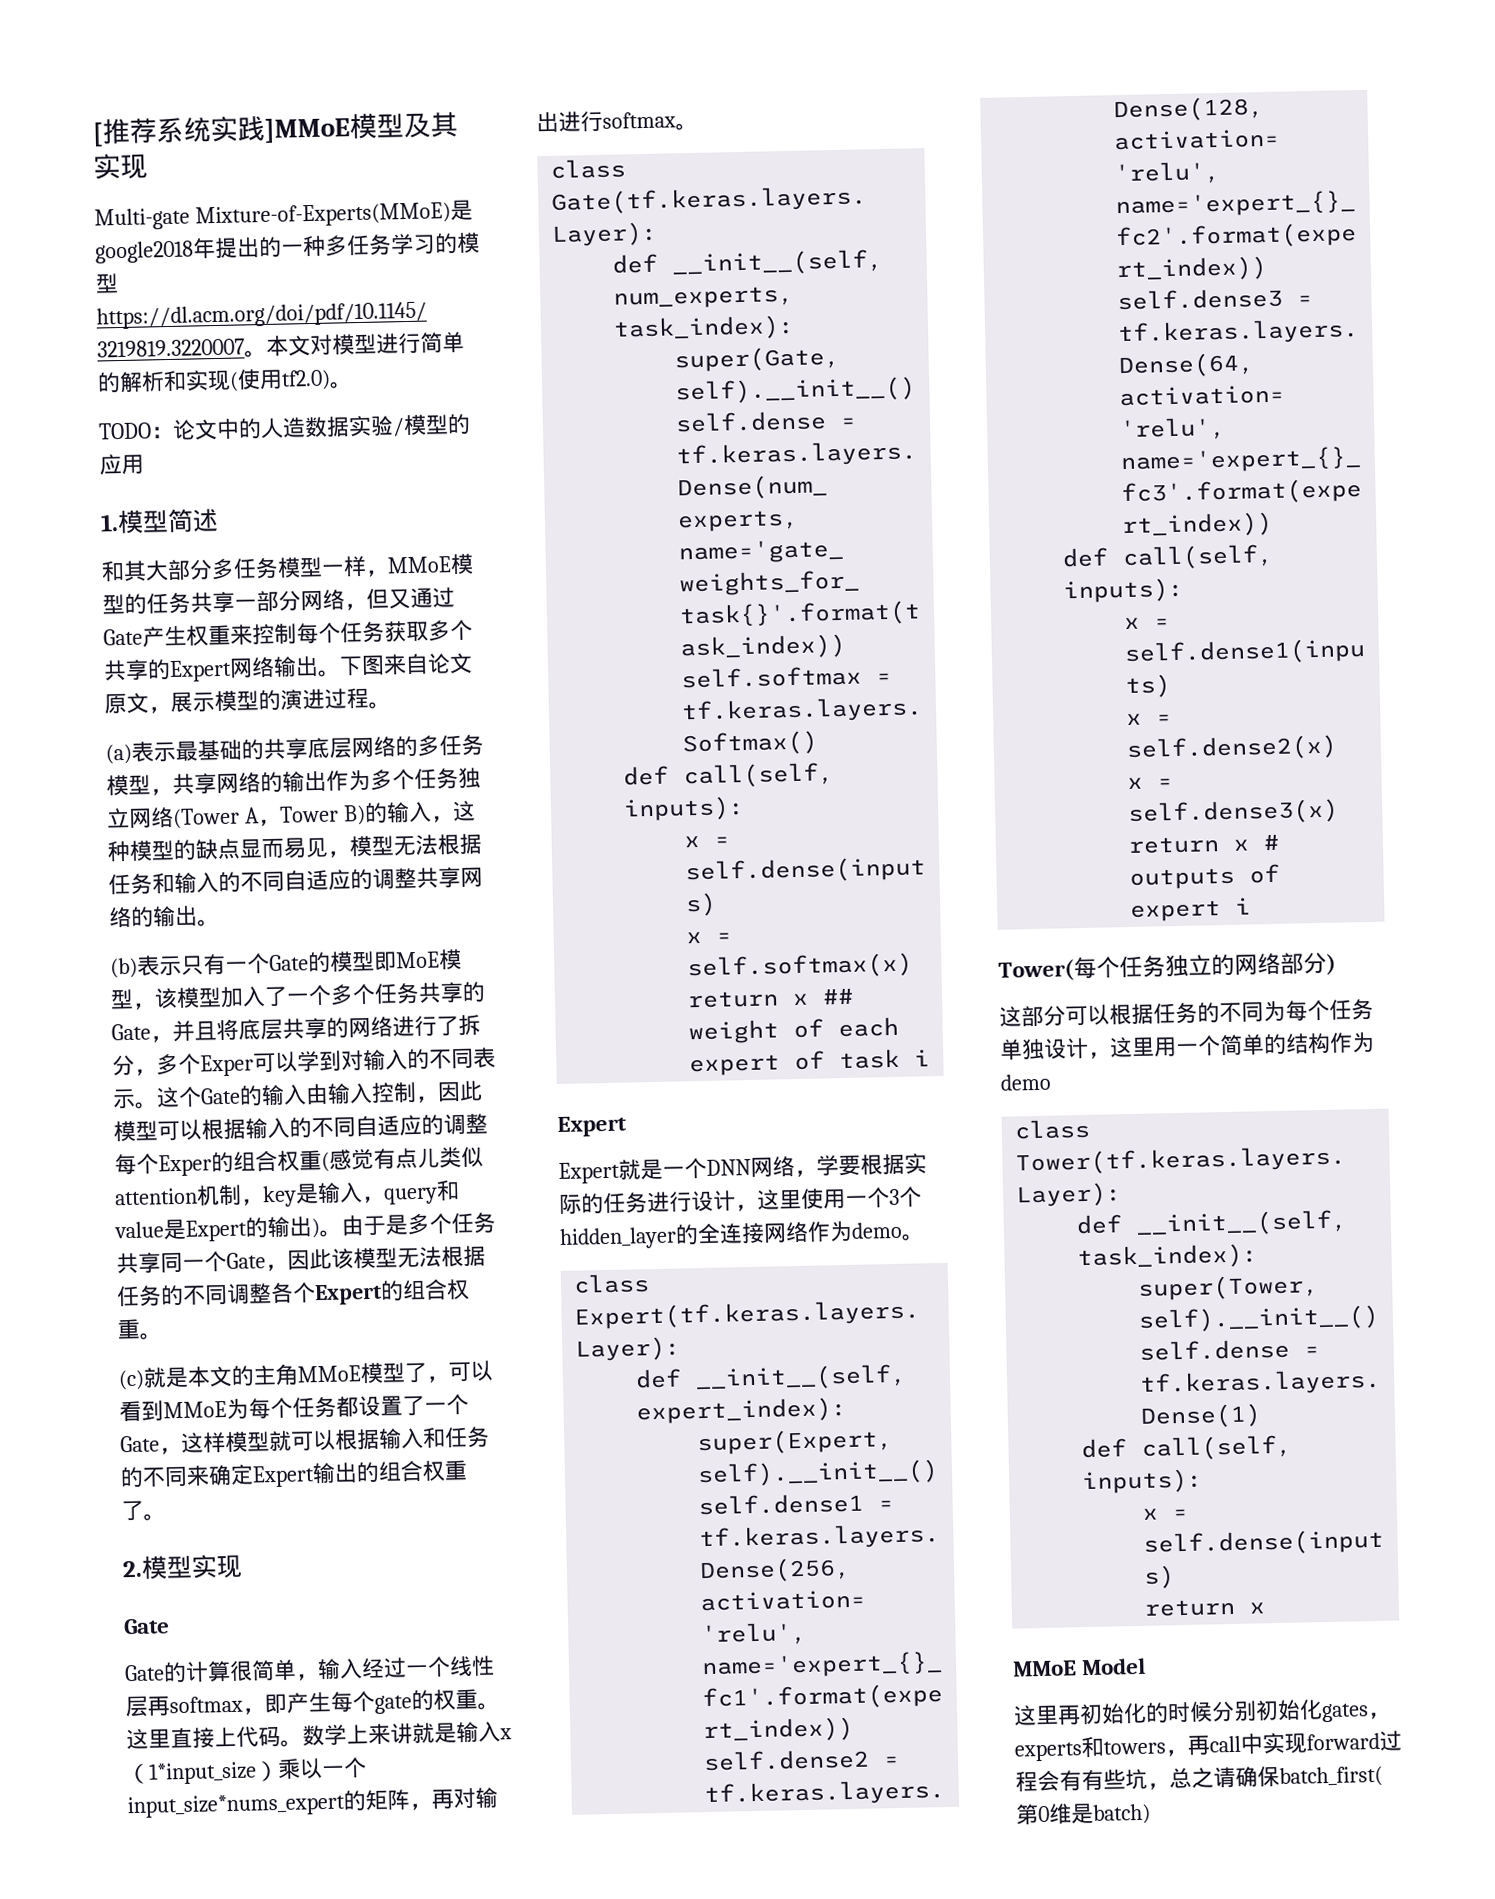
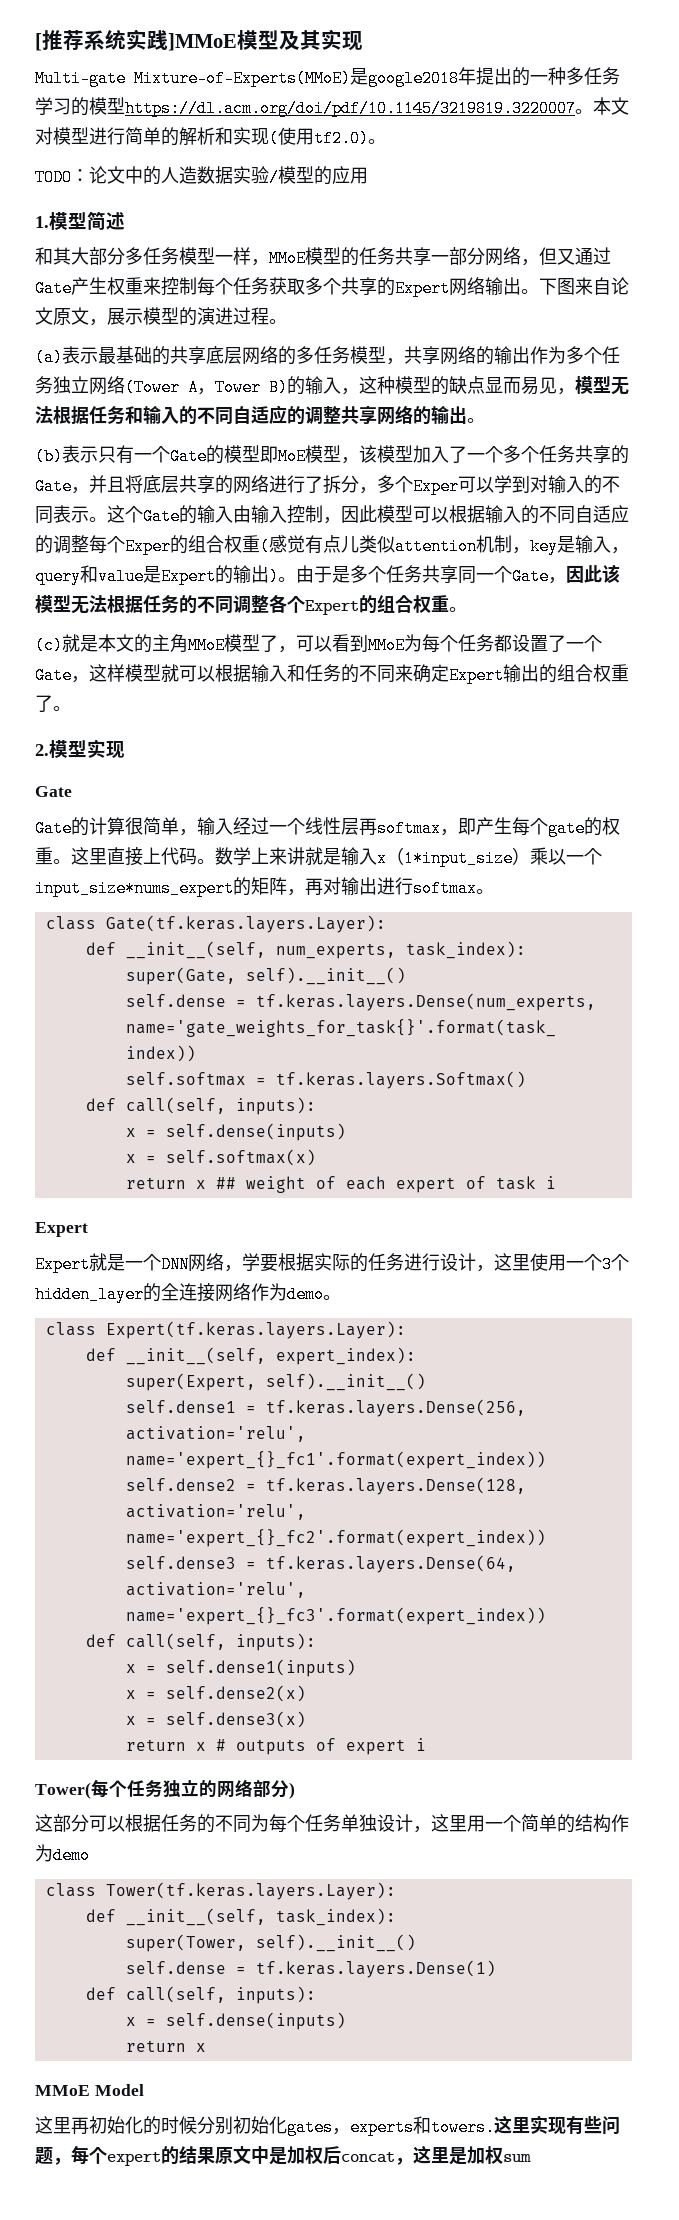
[1103,1730,1402,1757] [1015,1765,1383,1792] [1015,1802,1151,1825] towers，再call中实现forward过程会有有些坑，总之请确保batch_first(第0维是batch) -> [431,2115,620,2136] [35,2145,531,2166] towers.这里实现有些问题，每个expert的结果原文中是加权后concat，这里是加权sum

